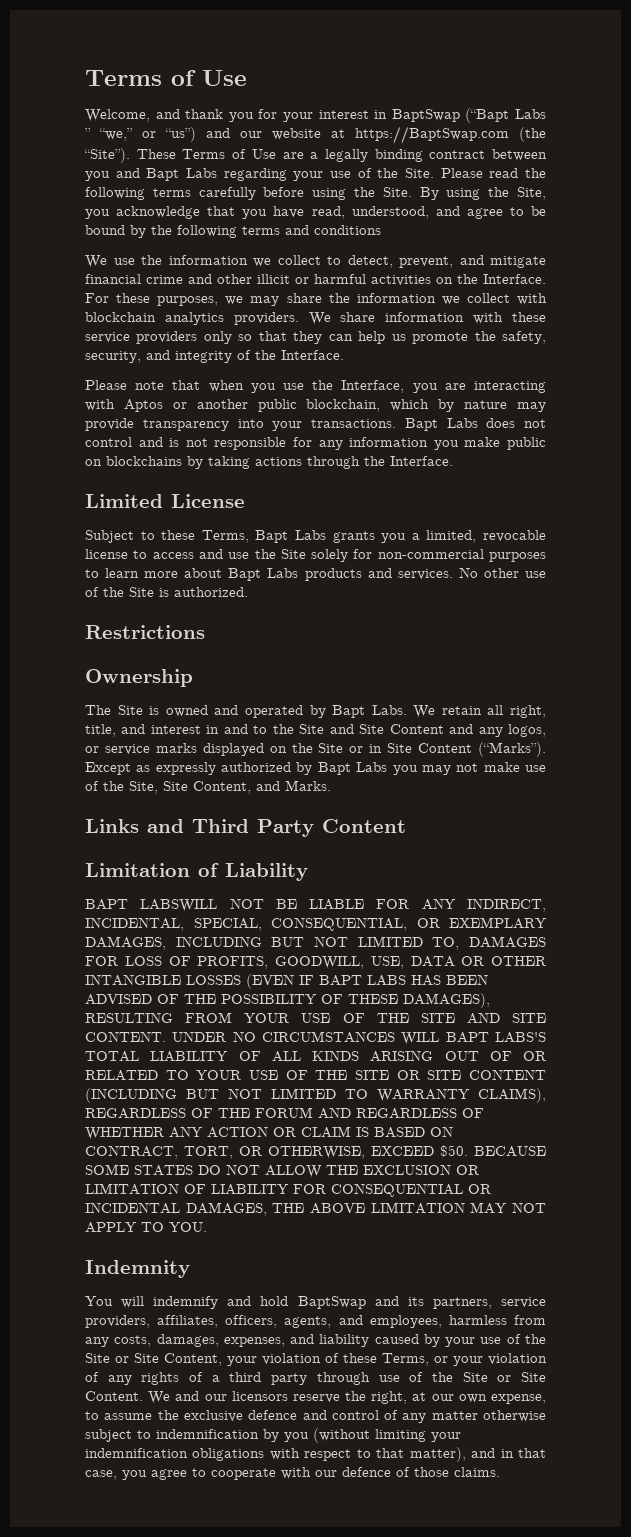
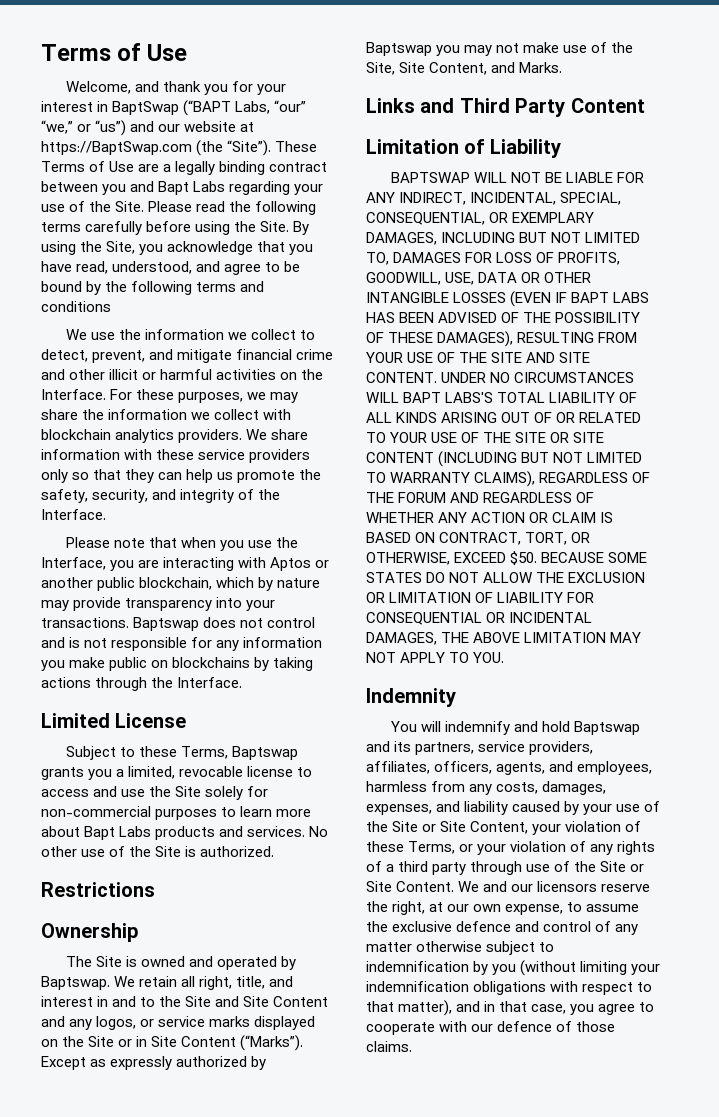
[465,108,546,123] [85,128,91,138] (“Bapt Labs ” -> [183,100,307,116] (“BAPT Labs, “our”
[404,418,478,431] Bapt Labs -> [133,617,200,631] Baptswap
[255,530,326,543] Bapt Labs -> [232,746,299,760] Baptswap
[332,705,407,718] Bapt Labs. -> [41,976,110,990] Baptswap.
[317,762,388,775] Bapt Labs -> [366,42,432,56] Baptswap
[85,899,218,912] BAPT LABSWILL -> [391,172,508,183] BAPTSWAP WILL
[297,1296,366,1309] BaptSwap -> [574,721,641,735] Baptswap

